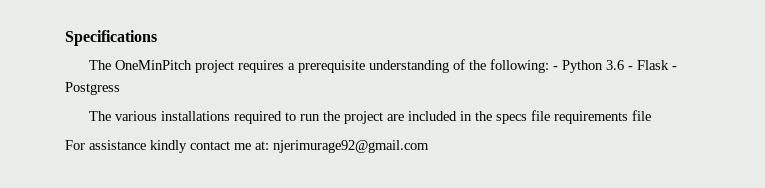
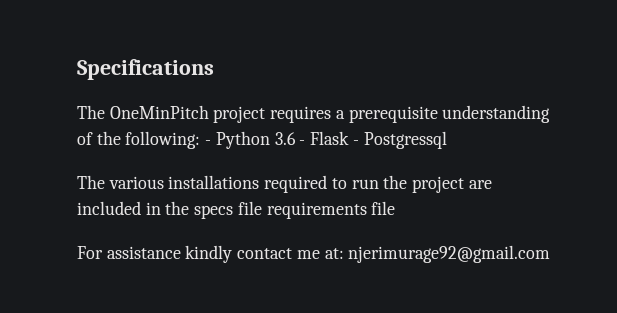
[65,82,120,95] Postgress -> [363,131,447,149] Postgressql

